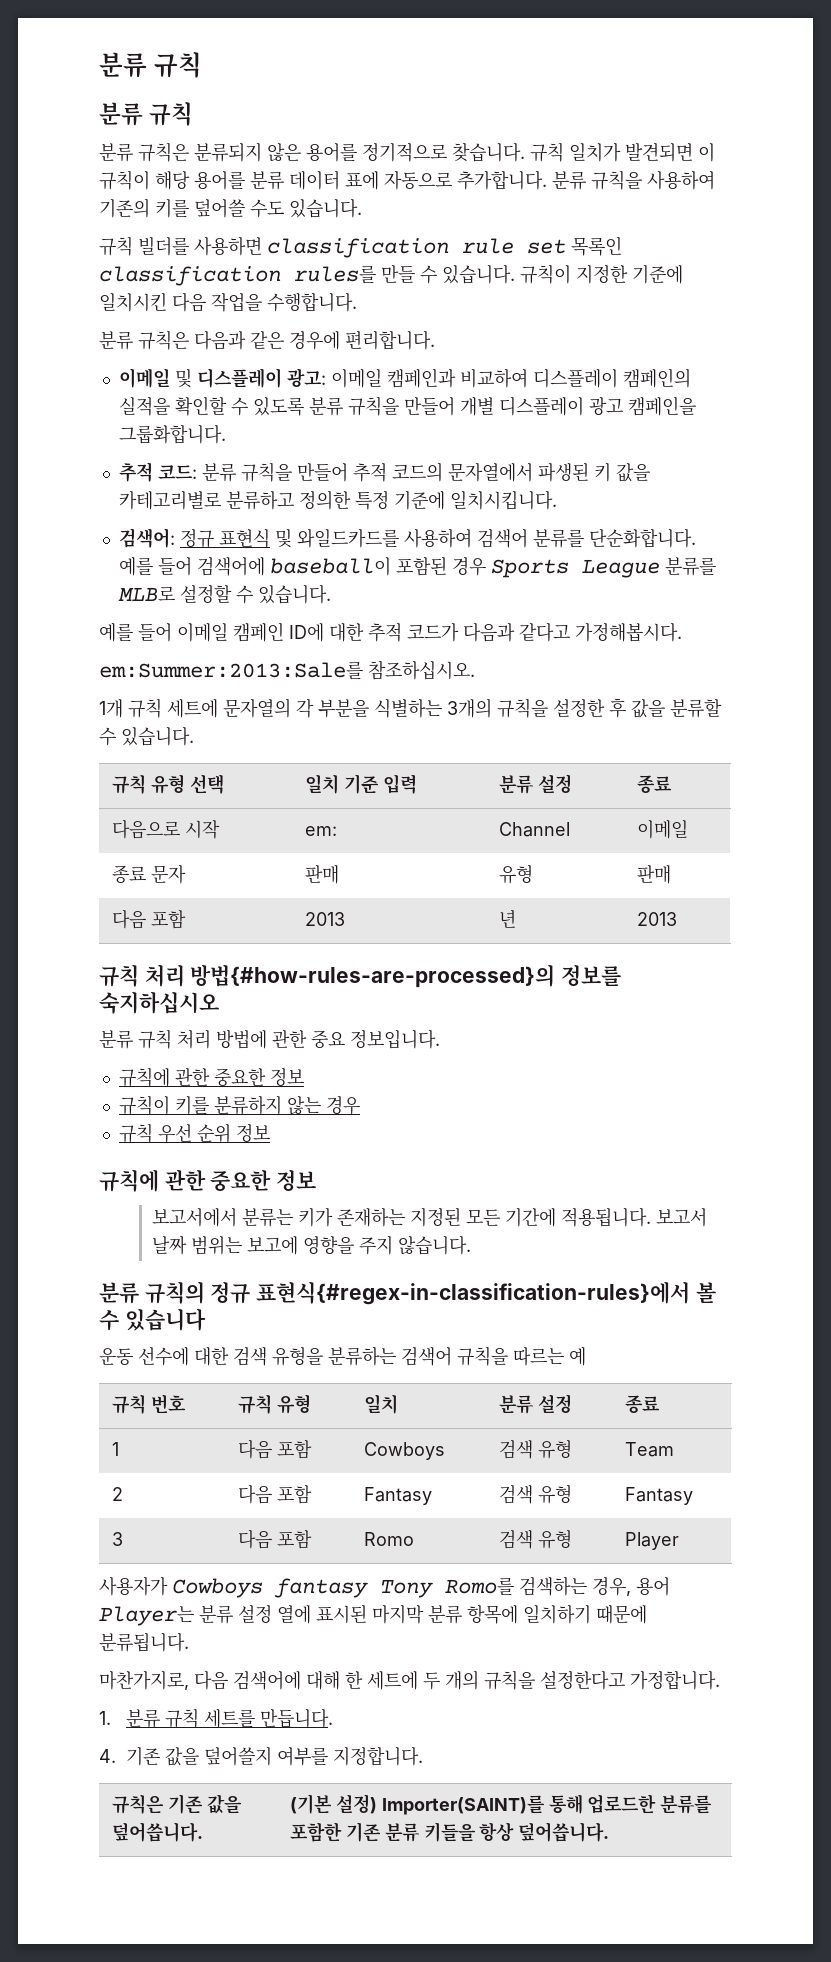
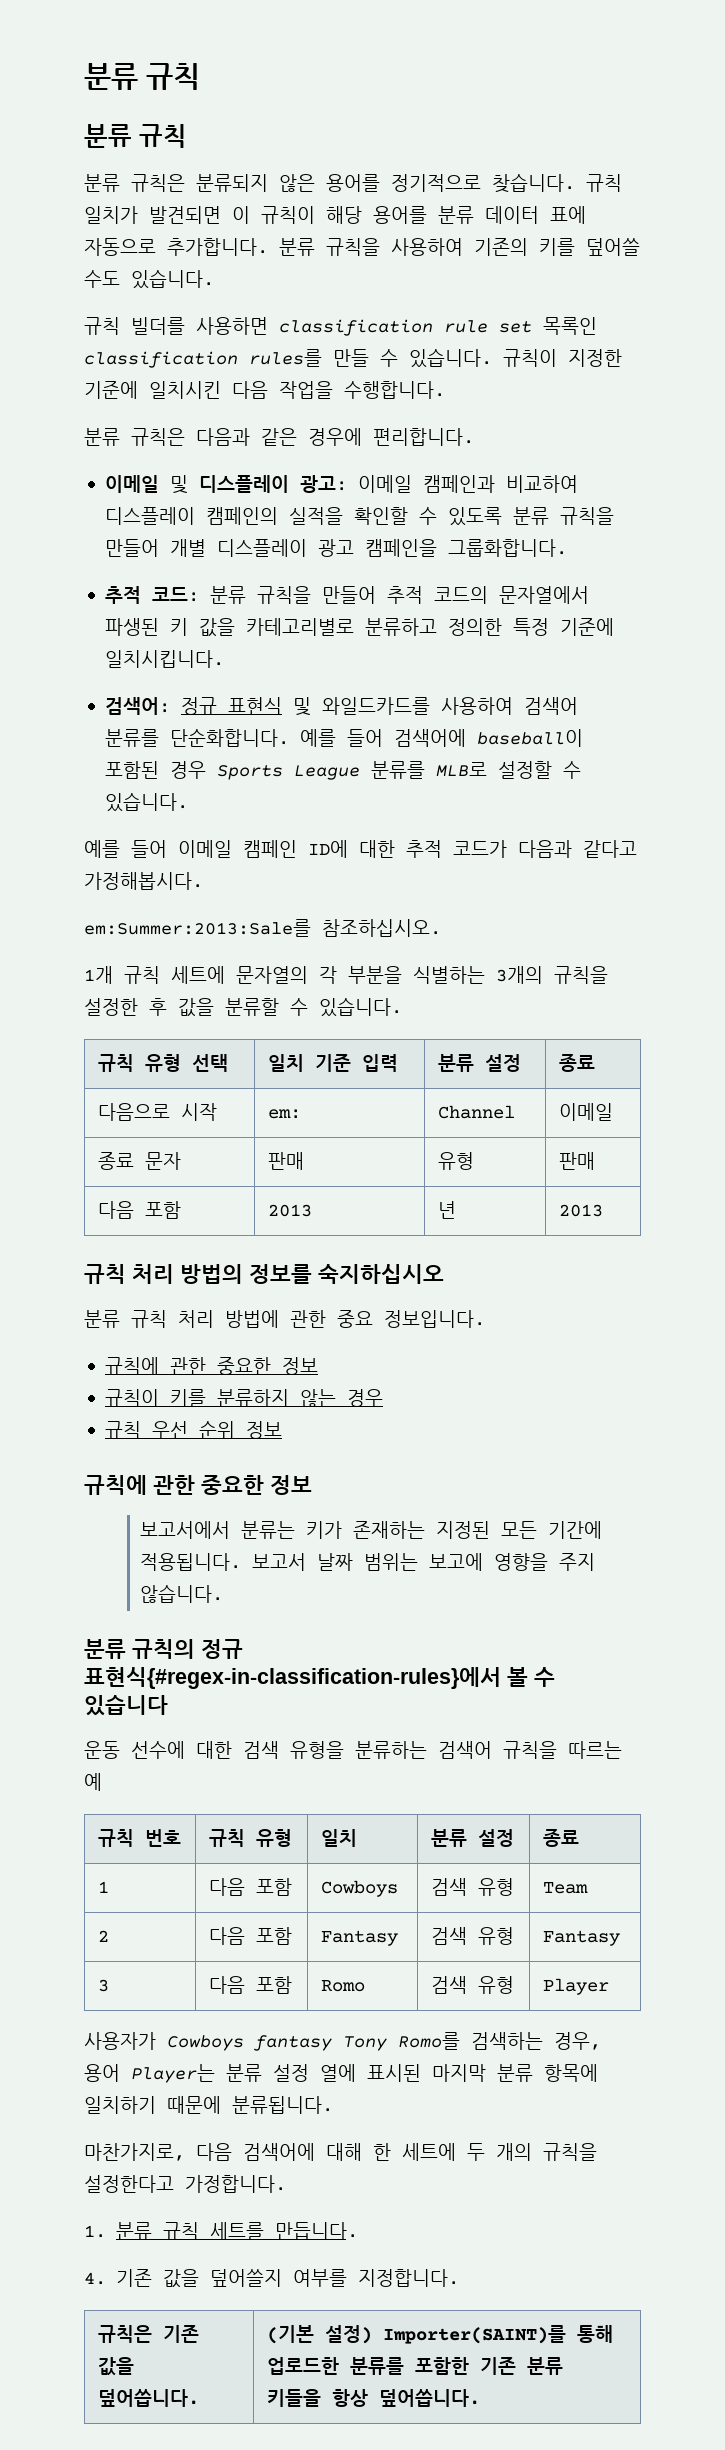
[190,964,556,988] 방법{#how-rules-are-processed}의 -> [180,1264,243,1284] 방법의

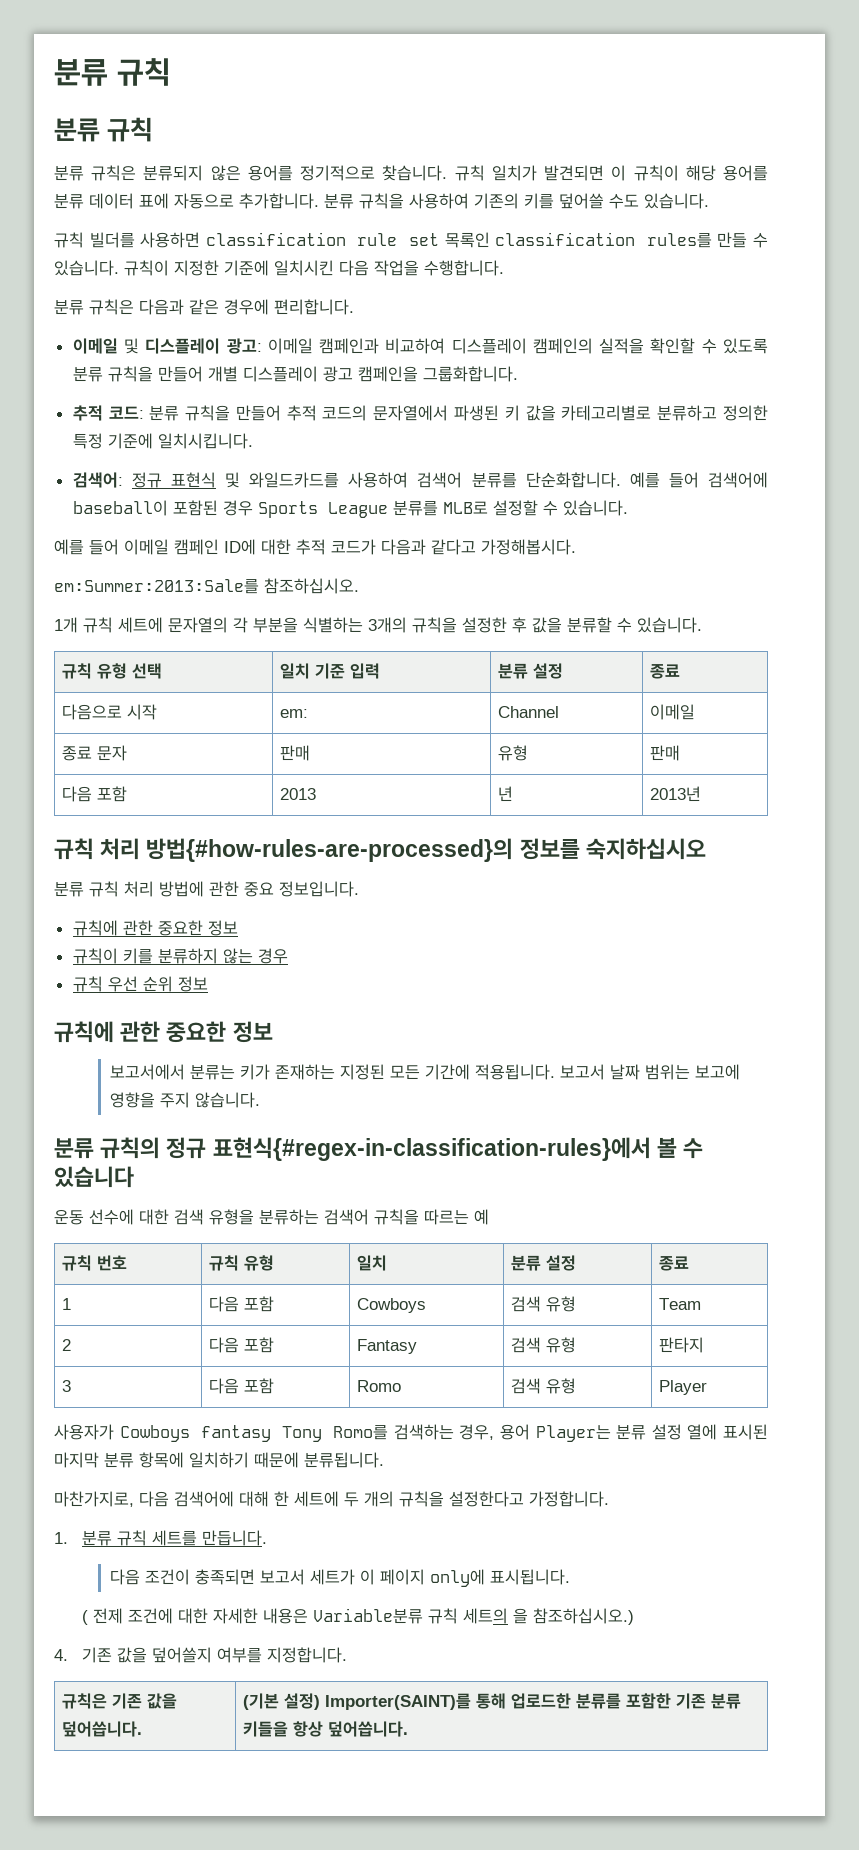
[559,1204,604,1217] [84,1264,243,1284] 2013 // 규칙 처리 방법의 -> [649,786,701,802] [54,838,514,862] 2013년 // 규칙 처리 방법{#how-rules-are-processed}의
[543,1930,621,1946] Fantasy -> [658,1337,704,1353] 판타지
(358, 2231) none -> [110,1569,571,1587] [82,1608,635,1625] // 다음 조건이 충족되면 보고서 세트가 이 페이지 only에 표시됩니다. // ( 전제 조건에 대한 자세한 내용은 Variable분류 규칙 세트의 을 참조하십시오.)

